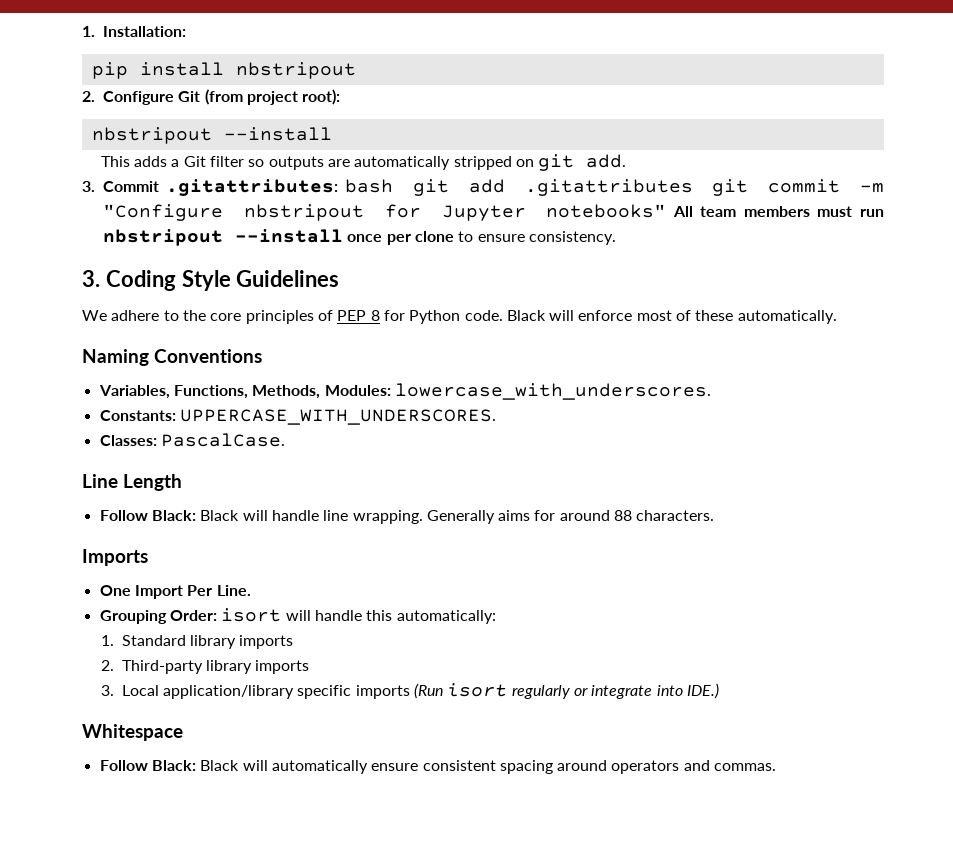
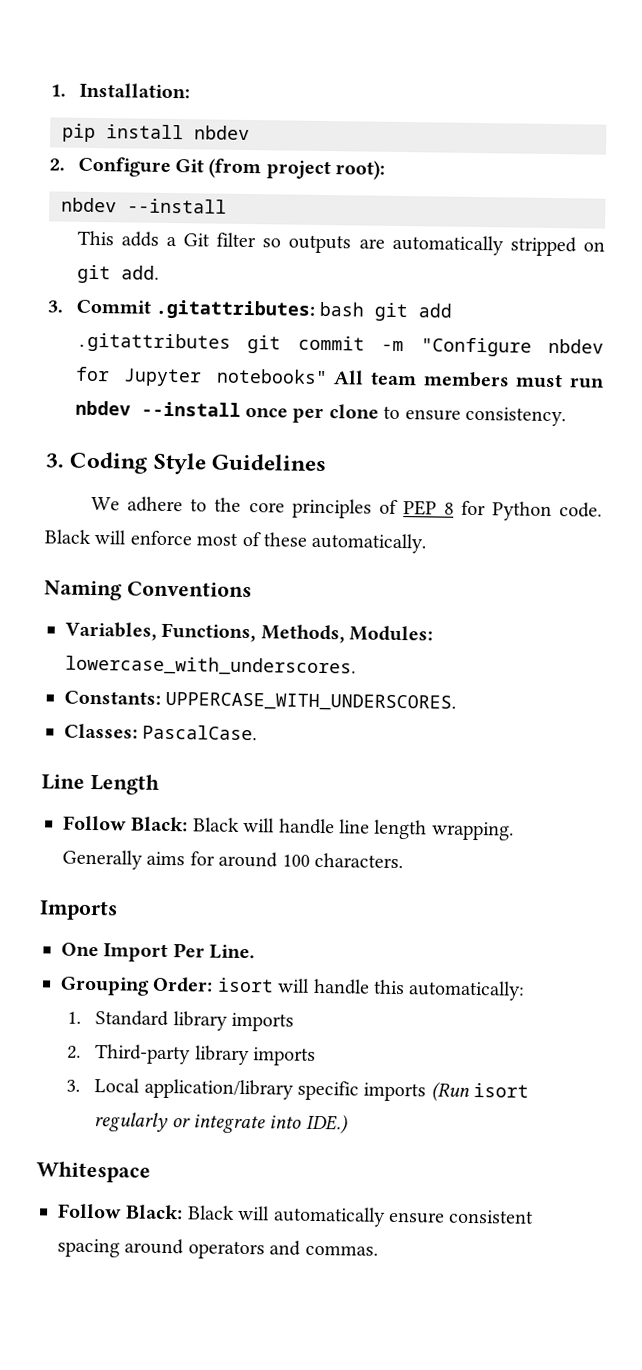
[235,62,356,79] nbstripout -> [194,125,250,141] nbdev
[91,127,212,144] nbstripout -> [61,197,117,213] nbdev
[243,204,364,221] nbstripout -> [547,338,604,354] nbdev
[103,229,223,246] nbstripout -> [74,400,131,416] nbdev
(349, 515) none -> [373,819,428,840] length
[614,510,633,521] 88 -> [281,854,310,867] 100

